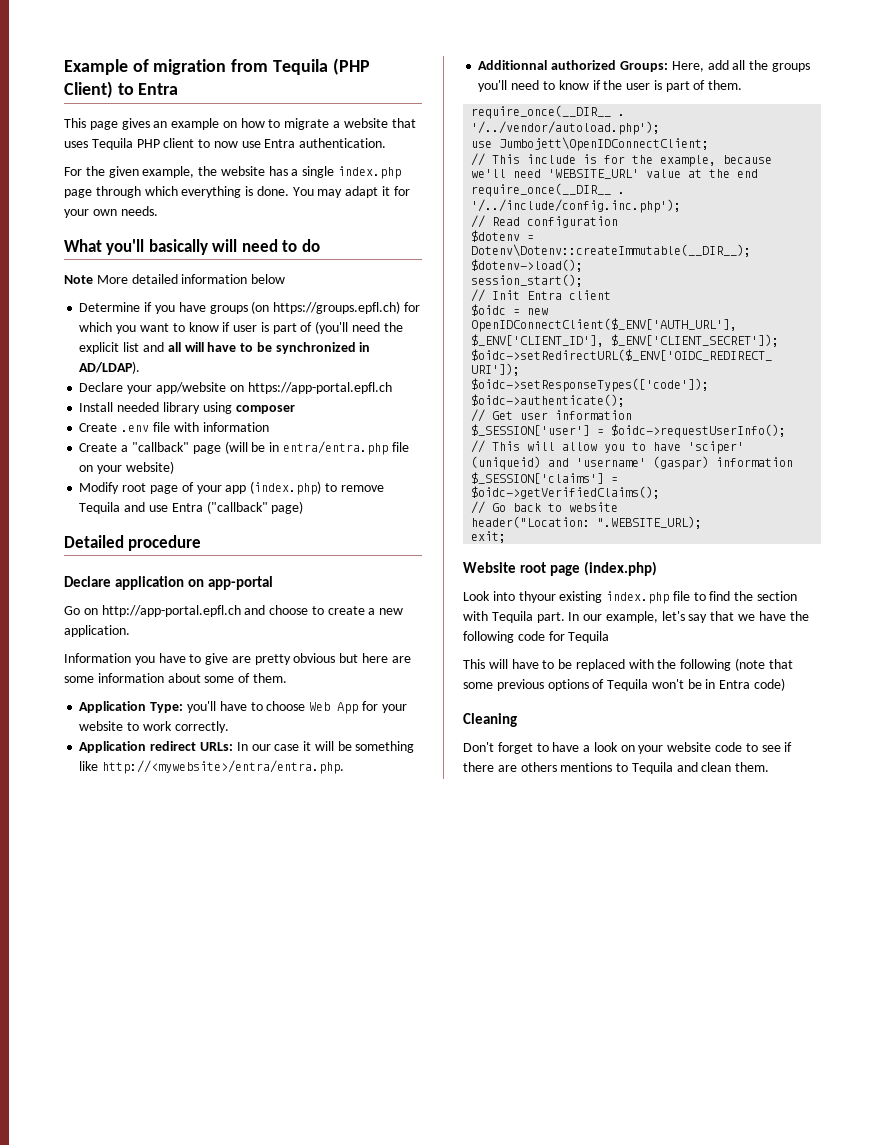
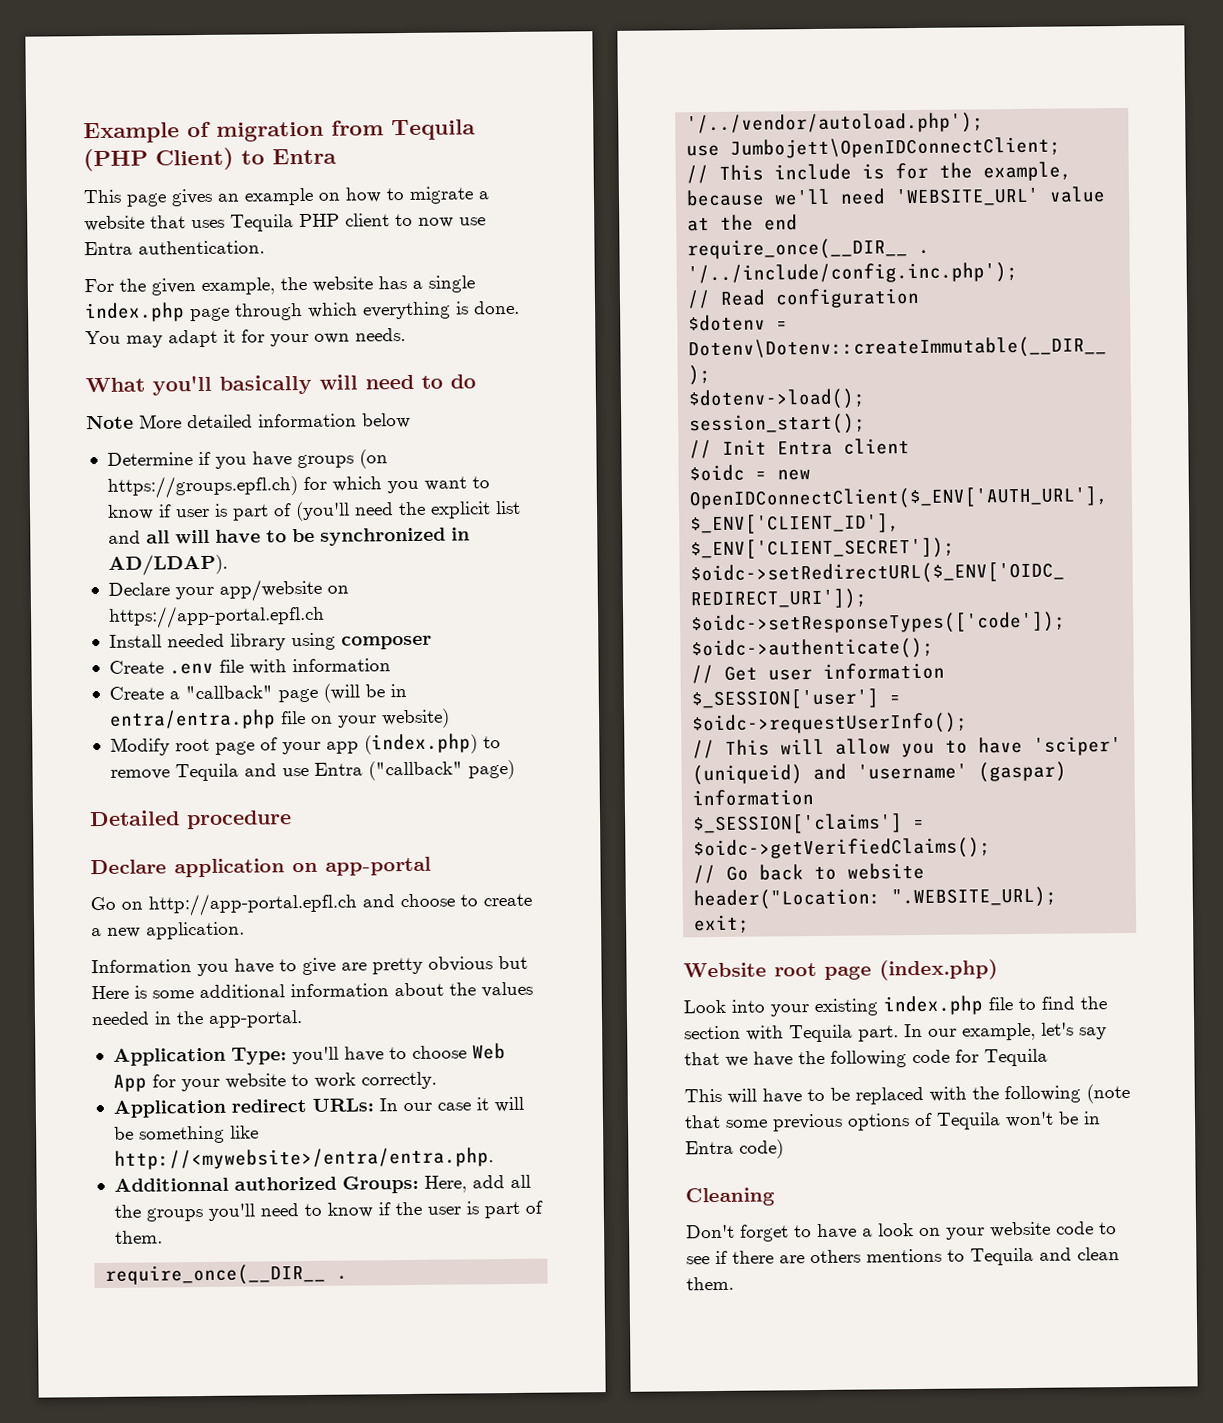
[362,653,411,663] [64,673,287,683] here are some information about some of them. -> [91,981,533,1000] [91,1010,303,1028] Here is some additional information about the values needed in the app-portal.
[518,591,556,603] thyour -> [770,1004,809,1017] your

